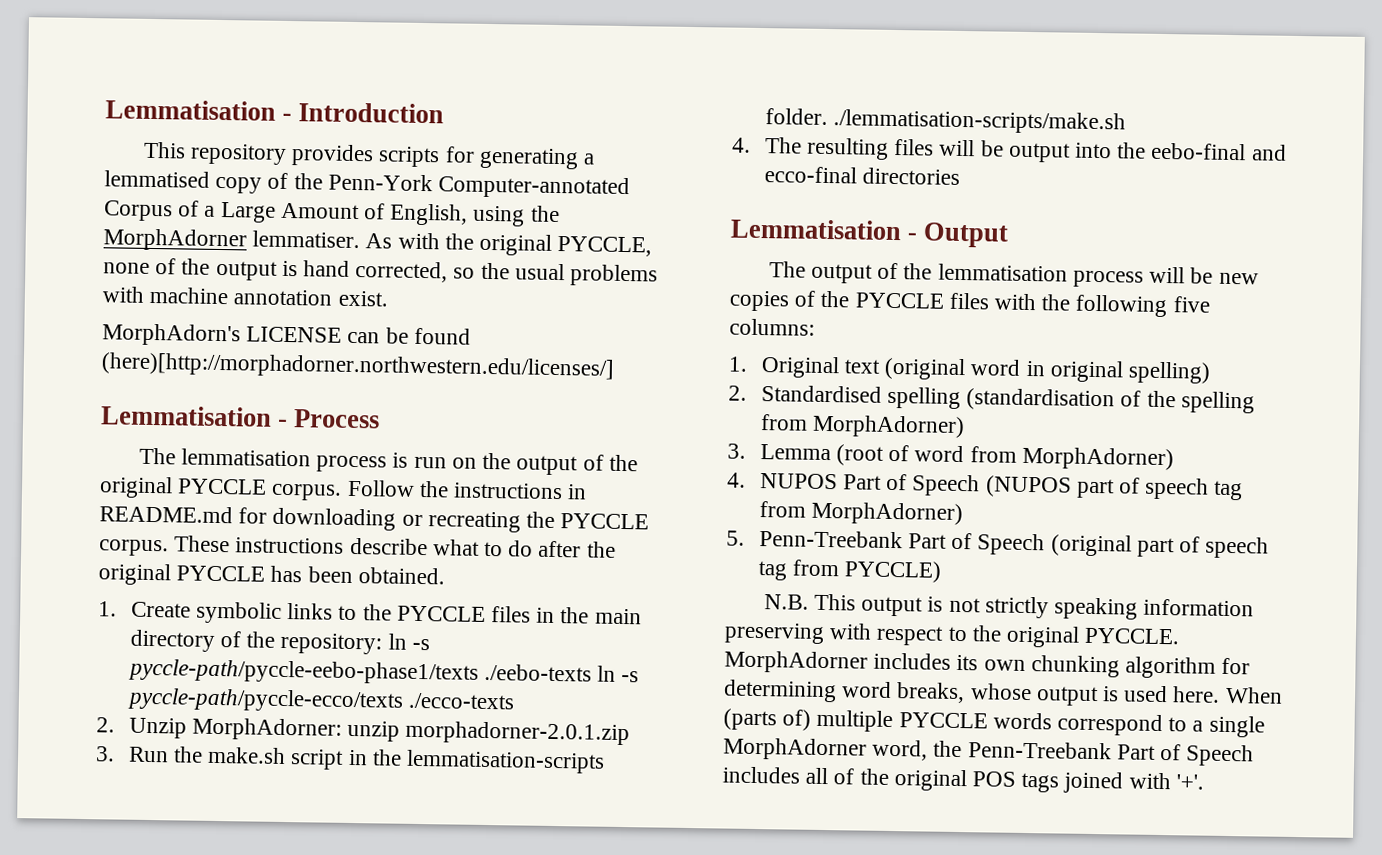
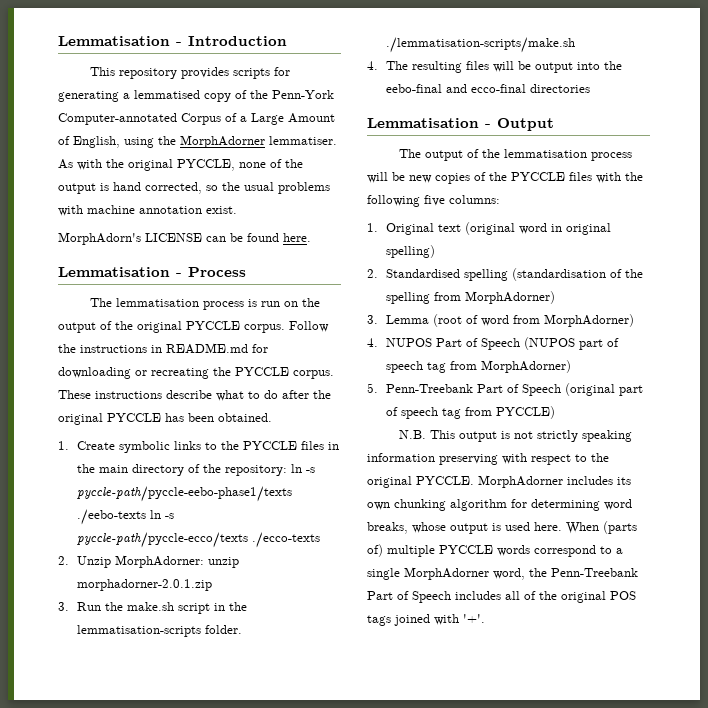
[101,352,614,381] (here)[http://morphadorner.northwestern.edu/licenses/] -> [283,233,311,242] here.

